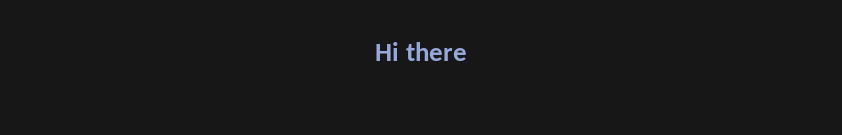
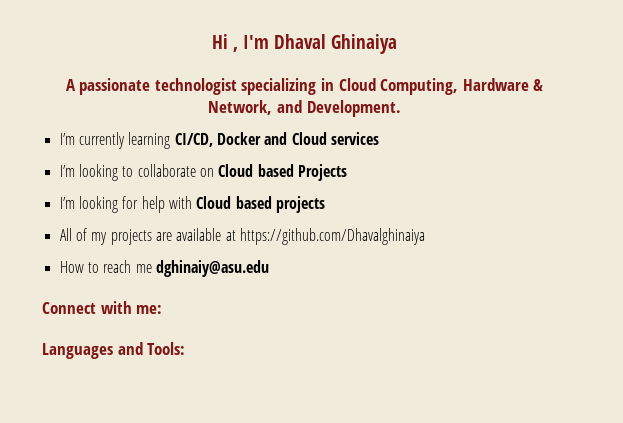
[406,42,468,61] there -> [233,34,397,54] [65,78,544,95] [208,100,401,117] [59,132,379,149] [59,164,347,181] [59,196,325,213] [59,228,425,245] [59,260,269,277] [42,301,163,314] [42,342,186,359] , I'm Dhaval Ghinaiya // A passionate technologist specializing in Cloud Computing, Hardware & Network, and Development. // I’m currently learning CI/CD, Docker and Cloud services // I’m looking to collaborate on Cloud based Projects // I’m looking for help with Cloud based projects // All of my projects are available at https://github.com/Dhavalghinaiya // How to reach me dghinaiy@asu.edu // Connect with me: // Languages and Tools:

